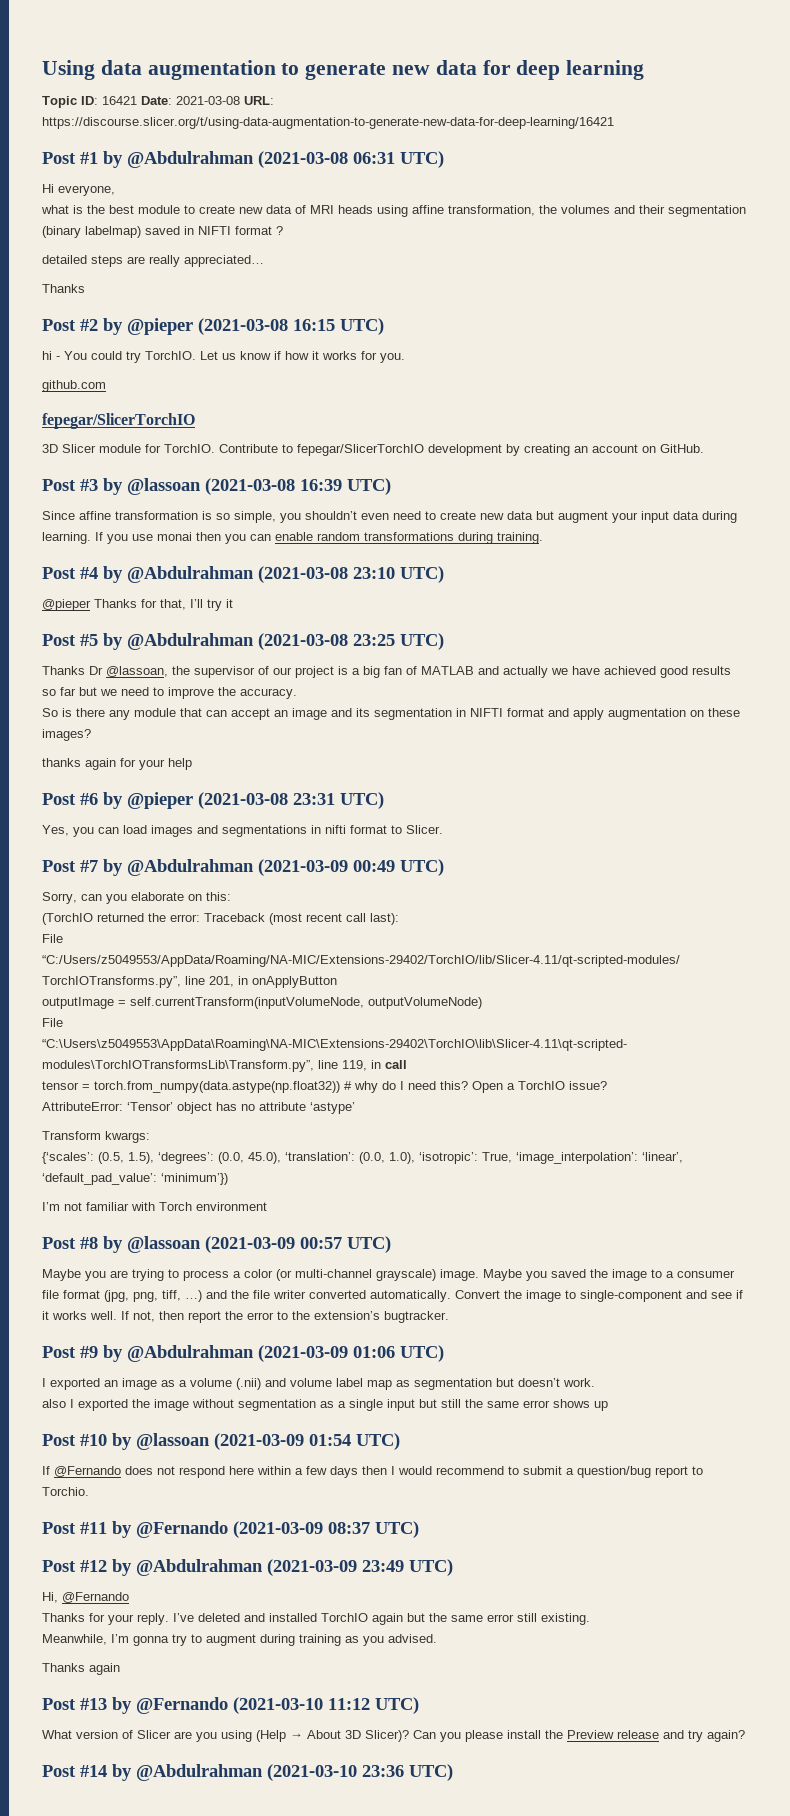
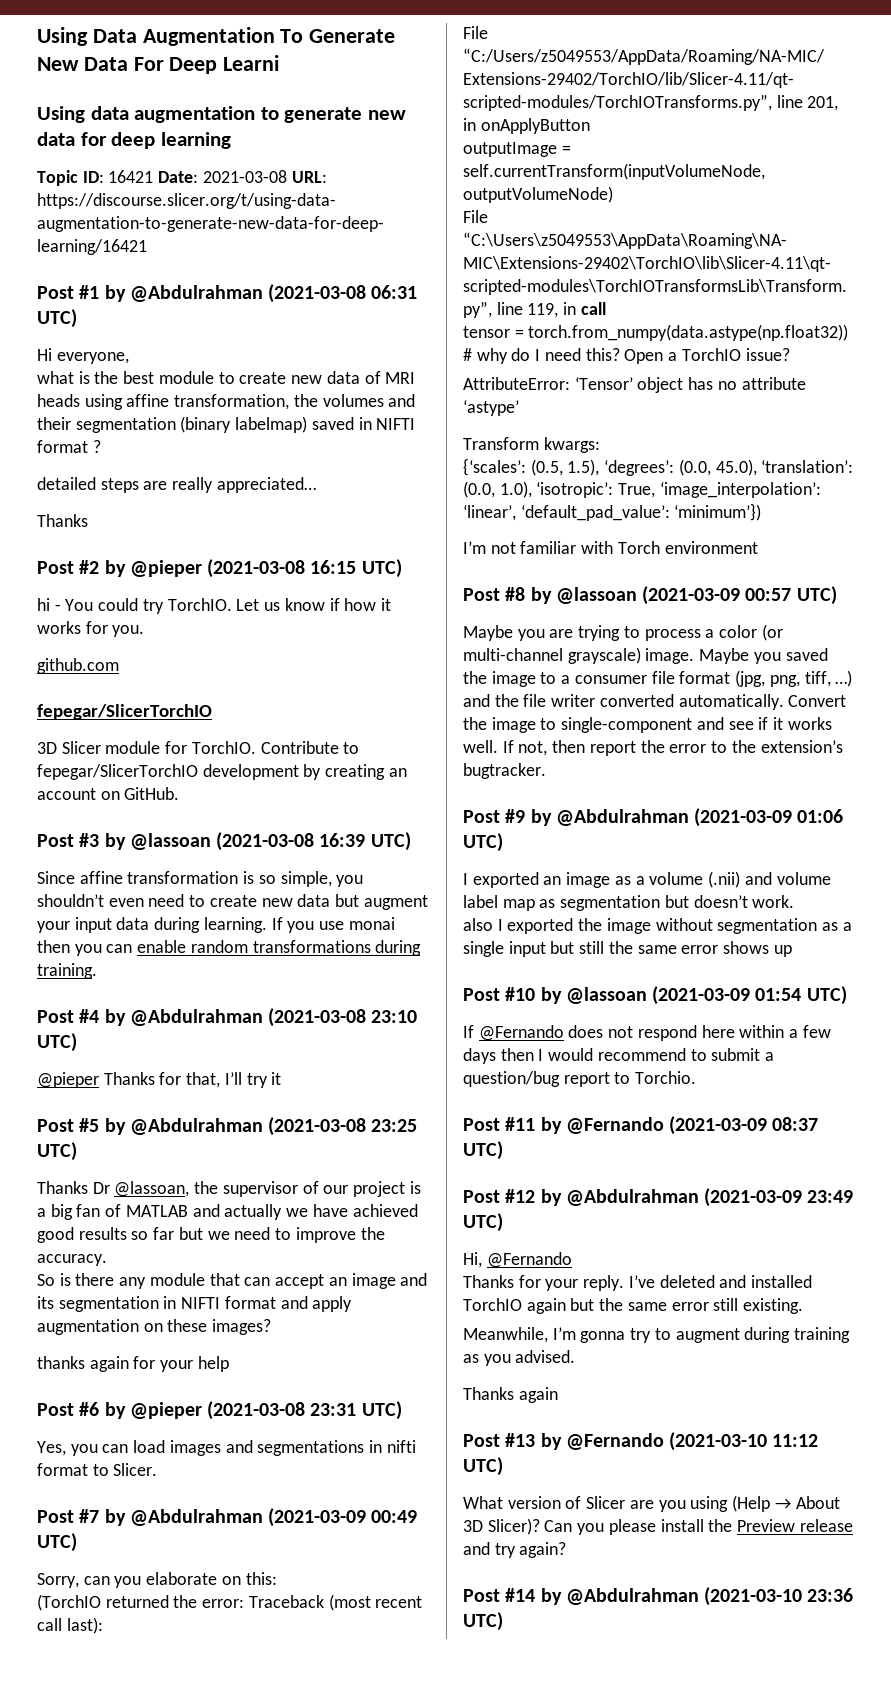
[42,60,95,80] Using -> [37,27,396,46] [37,55,280,74] [37,106,85,123] Using Data Augmentation To Generate New Data For Deep Learni // Using

